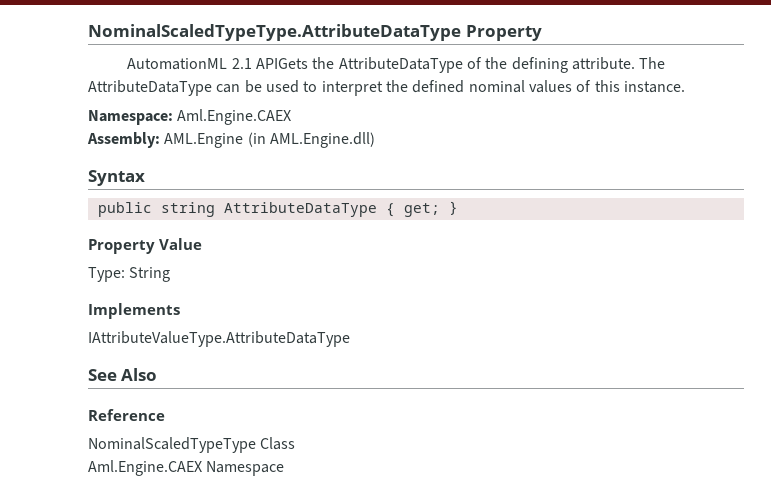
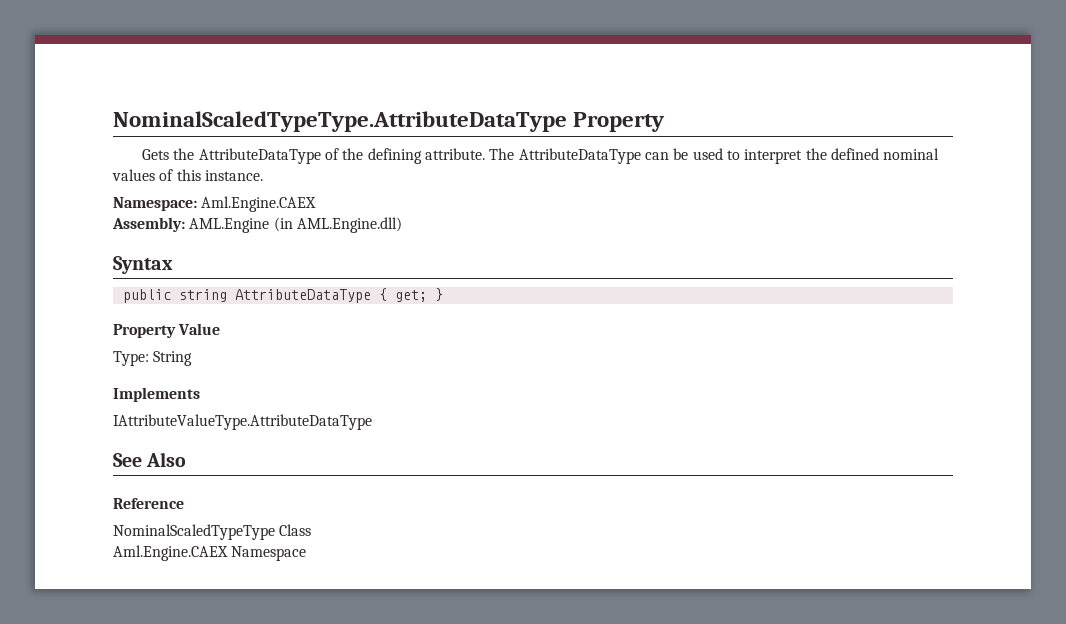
[127,58,308,70] AutomationML 2.1 APIGets -> [142,149,170,160] Gets

